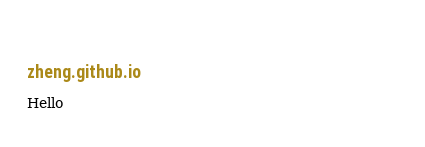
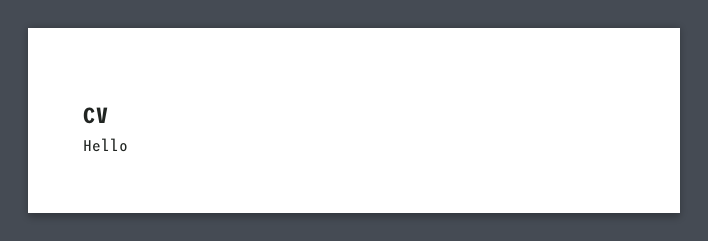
[27,64,141,82] zheng.github.io -> [83,107,109,124] CV

